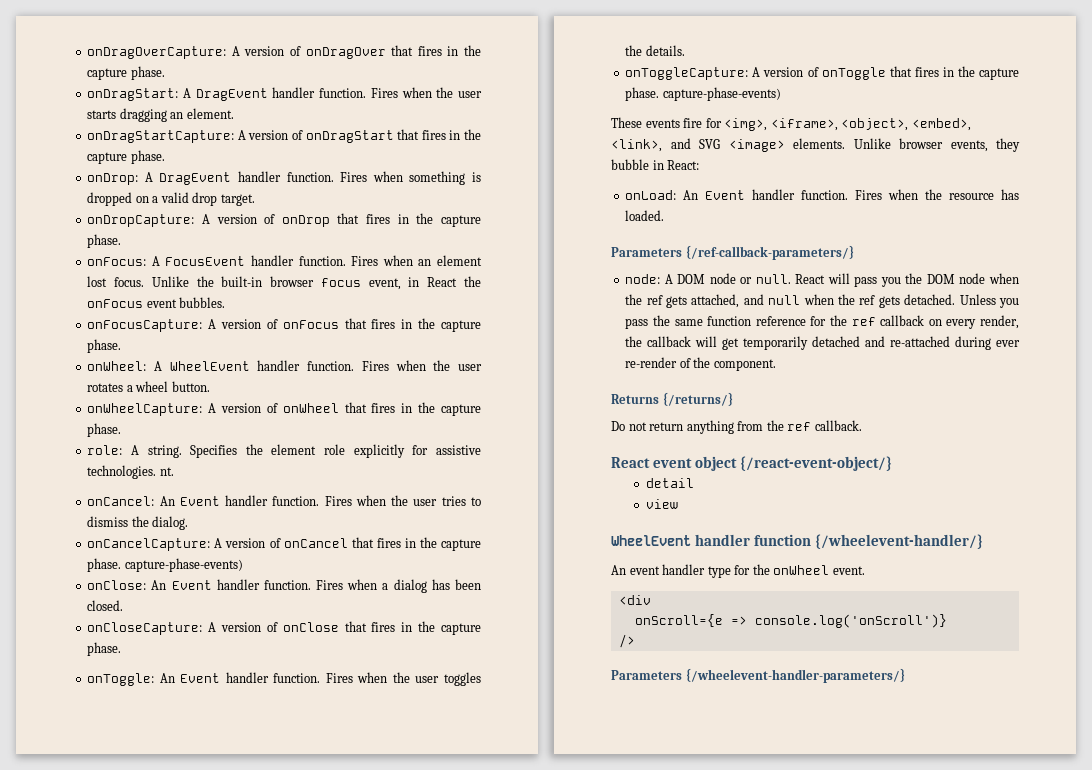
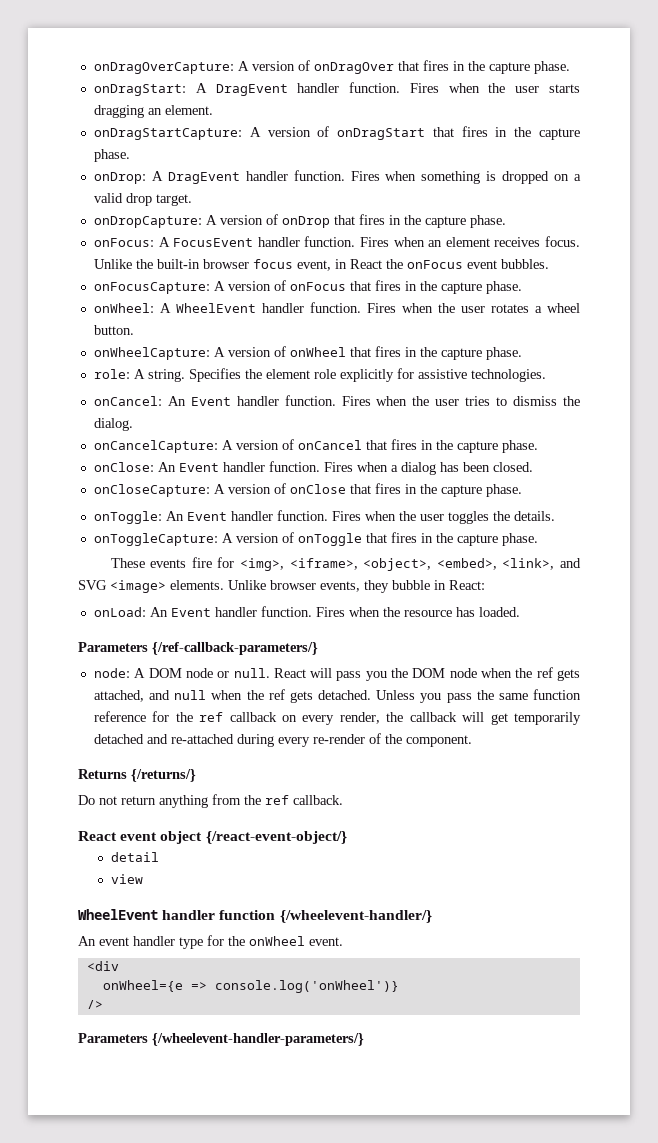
[87,276,108,287] lost -> [494,237,541,247] receives
[159,467,174,476] nt. -> (546, 375) none
[124,558,243,572] capture-phase-events) -> (538, 446) none
[662,87,781,101] capture-phase-events) -> (538, 539) none
[996,340,1020,347] ever -> [277,737,310,747] every
[634,614,947,628] onScroll={e => console.log('onScroll')} -> [102,980,399,993] onWheel={e => console.log('onWheel')}

